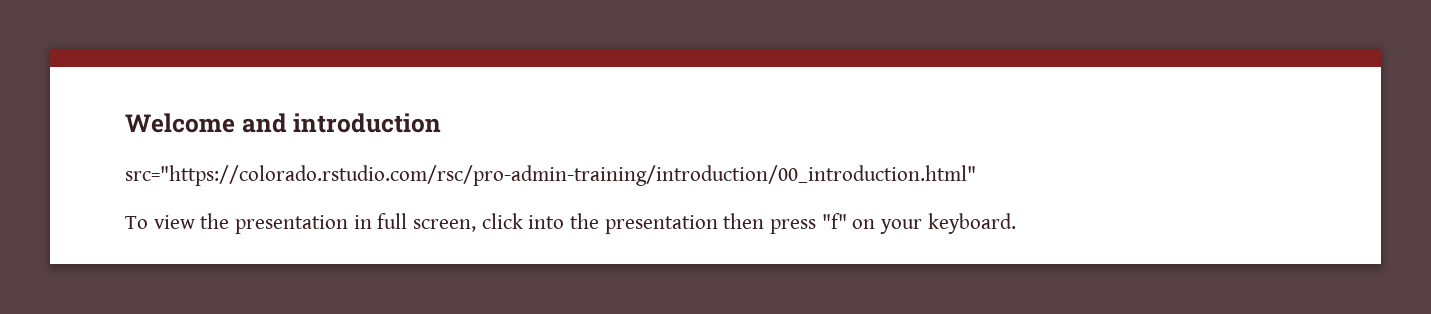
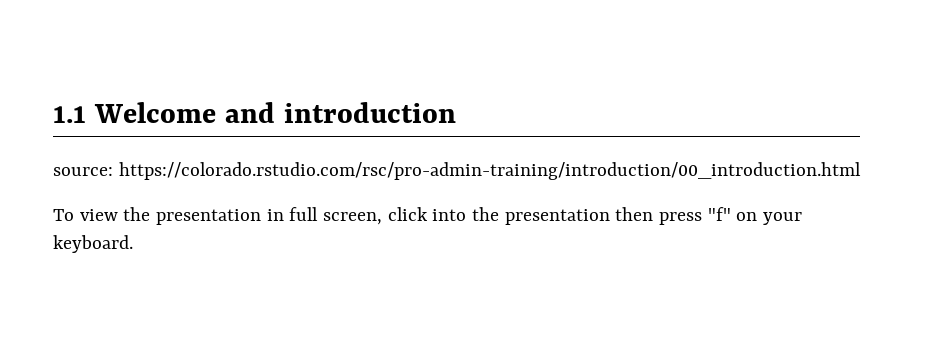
(125, 123) none -> [53,106,86,123] 1.1
[125,165,976,186] src="https://colorado.rstudio.com/rsc/pro-admin-training/introduction/00_introduction.html" -> [53,162,861,180] source: https://colorado.rstudio.com/rsc/pro-admin-training/introduction/00_introduction.html

